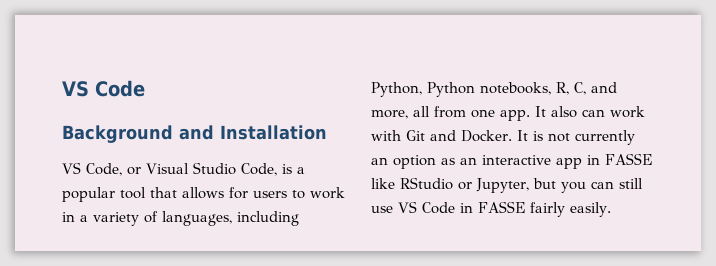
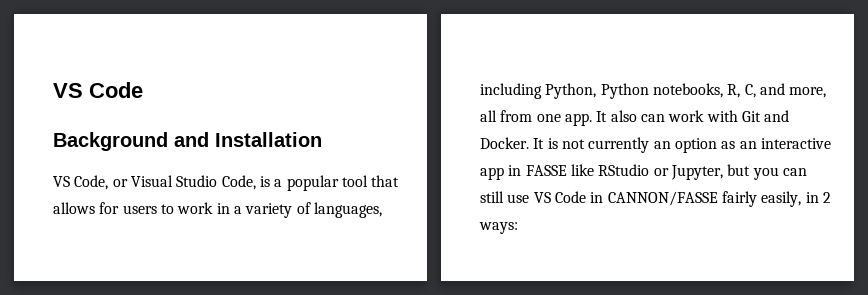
[478,201,611,217] FASSE fairly easily. -> [607,191,831,207] [479,222,518,234] CANNON/FASSE fairly easily, in 2 ways:

